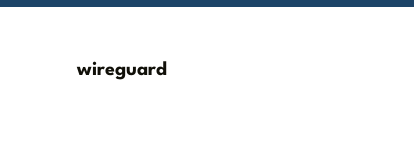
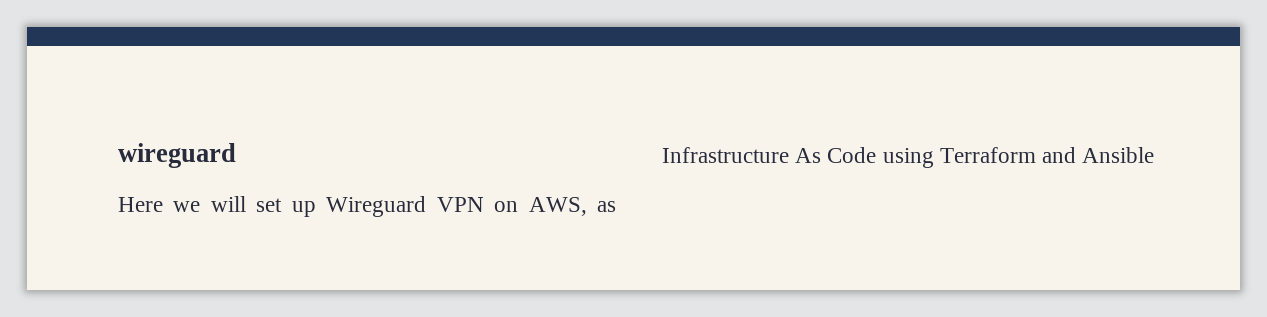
(167, 70) none -> [118,196,616,217] [662,147,1155,168] // Here we will set up Wireguard VPN on AWS, as Infrastructure As Code using Terraform and Ansible

